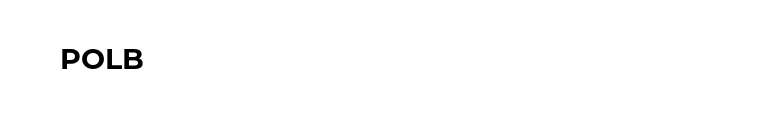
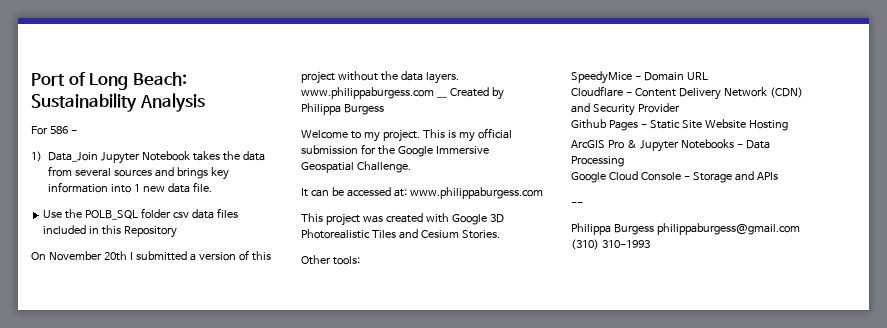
[60,49,144,69] POLB -> [31,72,187,90] [31,93,205,112] [31,126,77,135] [31,151,266,164] [48,166,230,180] [48,182,213,193] [43,208,238,220] [43,225,178,238] [31,250,271,261] [301,71,459,84] [301,87,504,100] [301,103,384,115] [301,128,512,142] [301,144,489,157] [301,161,411,173] [301,187,543,199] [301,213,504,226] [301,229,500,239] [301,255,360,265] [571,71,708,84] [571,86,803,100] [571,103,680,116] [571,119,788,131] [571,139,770,152] [571,156,624,167] [571,171,778,183] [571,202,583,206] [571,223,800,235] [571,239,650,250] Port of Long Beach: Sustainability Analysis // For 586 - // 1) Data_Join Jupyter Notebook takes the data from several sources and brings key information into 1 new data file. // Use the POLB_SQL folder csv data files included in this Repository // On November 20th I submitted a version of this project without the data layers. www.philippaburgess.com __ Created by Philippa Burgess // Welcome to my project. This is my official submission for the Google Immersive Geospatial Challenge. // It can be accessed at: www.philippaburgess.com // This project was created with Google 3D Photorealistic Tiles and Cesium Stories. // Other tools: // SpeedyMice - Domain URL // Cloudflare - Content Delivery Network (CDN) and Security Provider // Github Pages - Static Site Website Hosting // ArcGIS Pro & Jupyter Notebooks - Data Processing // Google Cloud Console - Storage and APIs // -- // Philippa Burgess philippaburgess@gmail.com (310) 310-1993

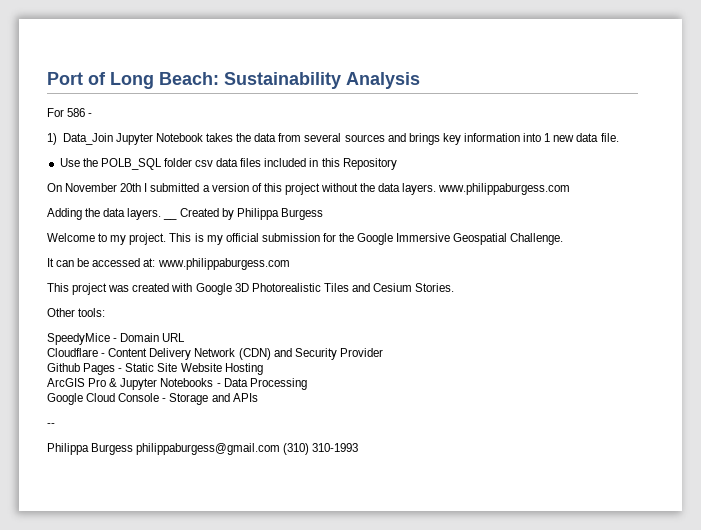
(434, 93) none -> [47,208,162,220] // Adding the data layers.

